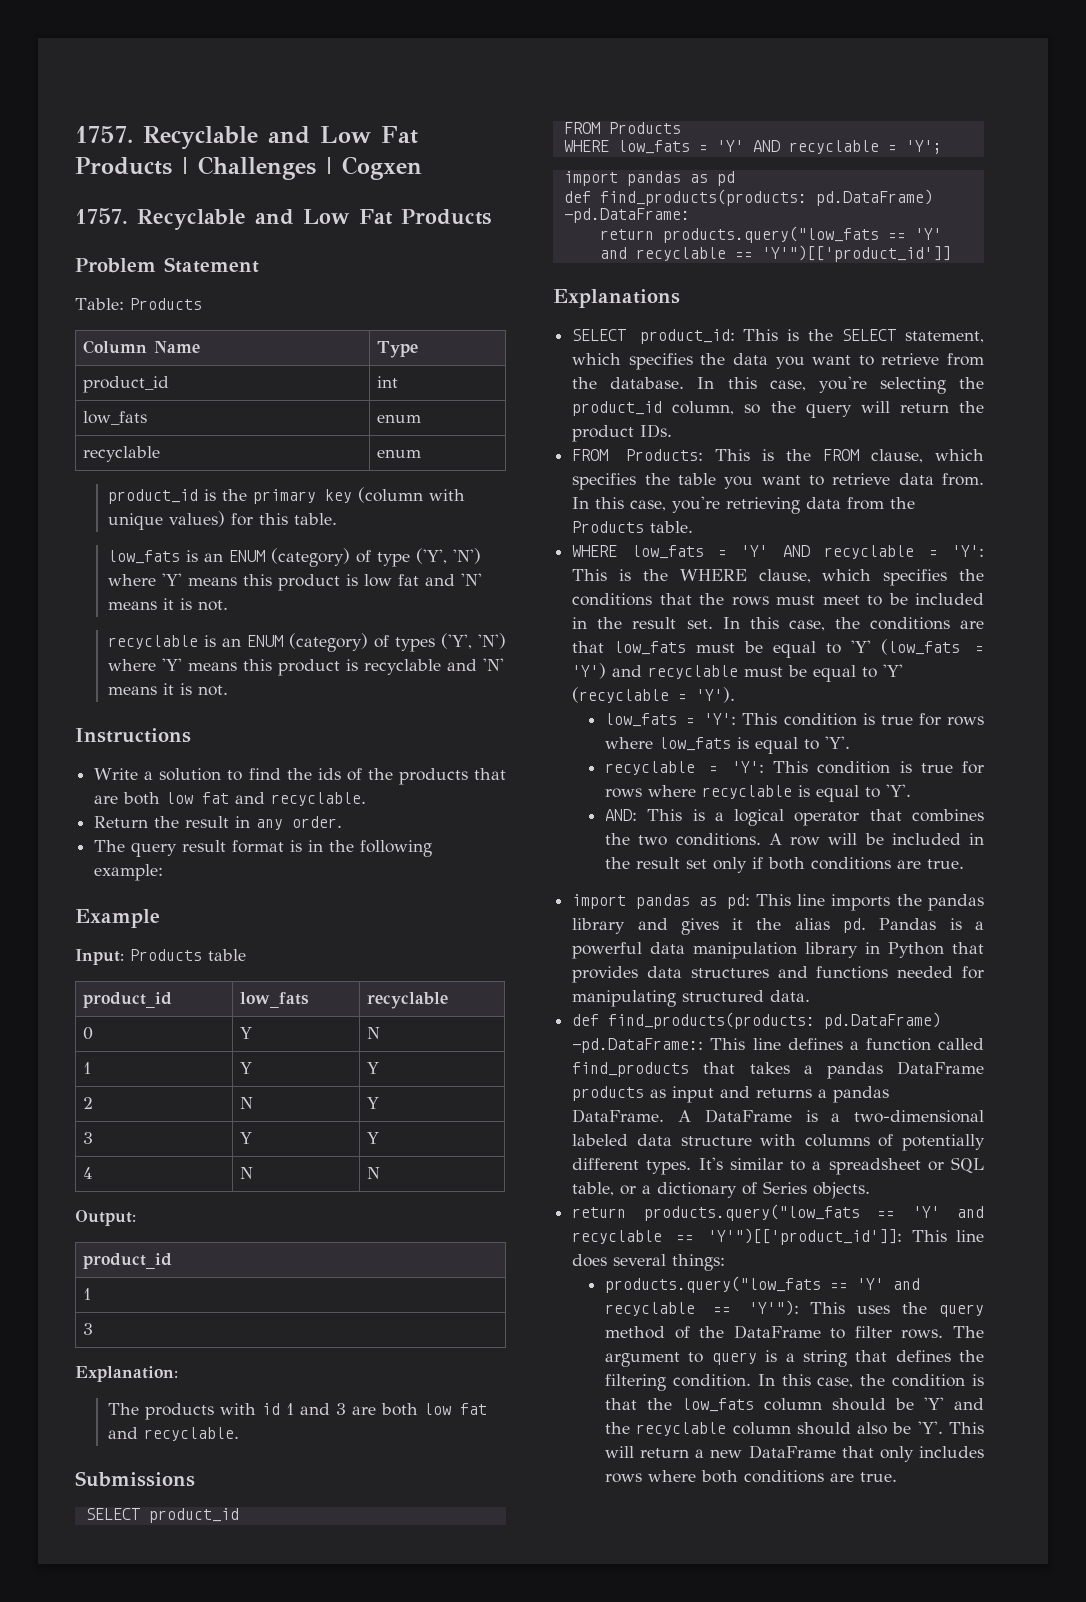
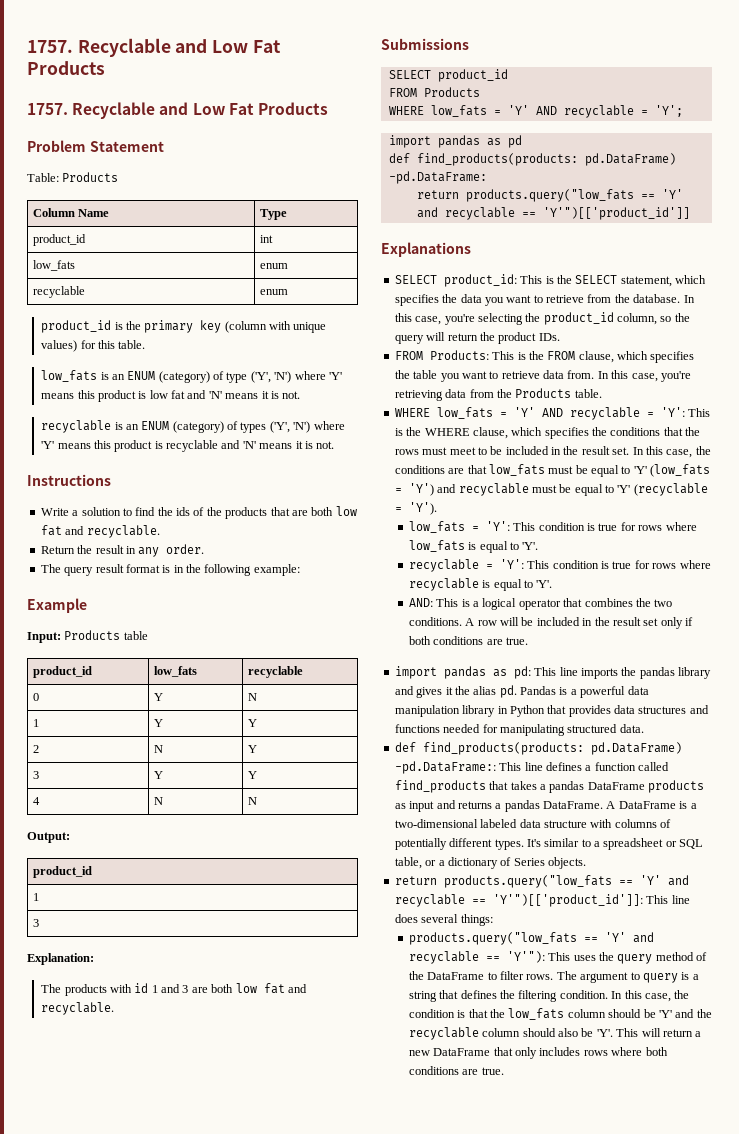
[75,126,418,150] [75,156,422,180] 1757. Recyclable and Low Fat Products | Challenges | Cogxen -> [27,38,281,57] [27,61,105,75] 1757. Recyclable and Low Fat Products

